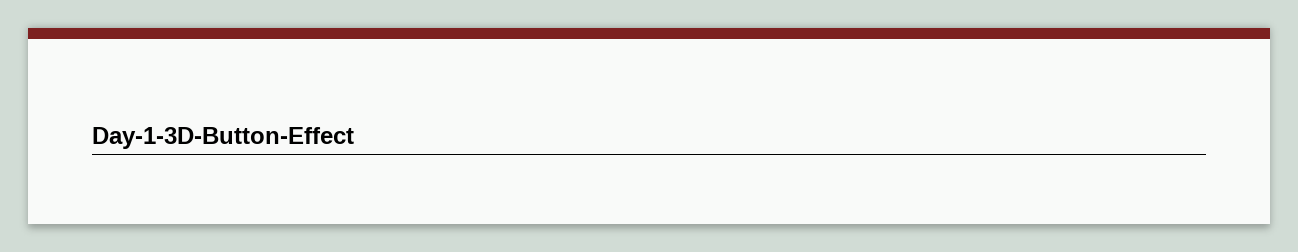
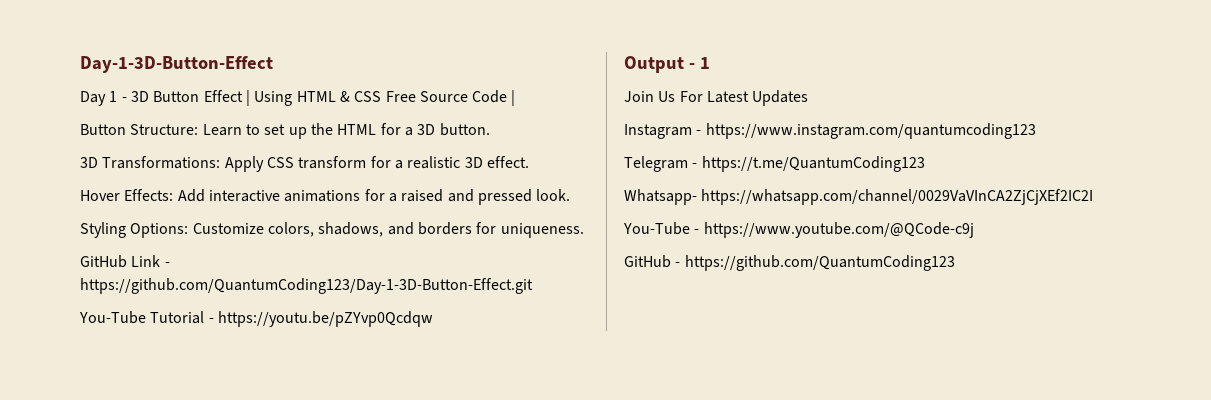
(354, 138) none -> [80,90,516,106] [80,123,490,139] [80,156,529,172] [80,189,571,205] [80,222,584,238] [80,255,170,268] [80,278,533,294] [79,311,433,327] [624,56,710,73] [624,90,809,106] [624,123,1036,139] [624,156,925,172] [624,189,1094,205] [623,222,974,238] [624,255,955,271] // Day 1 - 3D Button Effect | Using HTML & CSS Free Source Code | // Button Structure: Learn to set up the HTML for a 3D button. // 3D Transformations: Apply CSS transform for a realistic 3D effect. // Hover Effects: Add interactive animations for a raised and pressed look. // Styling Options: Customize colors, shadows, and borders for uniqueness. // GitHub Link - https://github.com/QuantumCoding123/Day-1-3D-Button-Effect.git // You-Tube Tutorial - https://youtu.be/pZYvp0Qcdqw // Output - 1 // Join Us For Latest Updates // Instagram - https://www.instagram.com/quantumcoding123 // Telegram - https://t.me/QuantumCoding123 // Whatsapp- https://whatsapp.com/channel/0029VaVInCA2ZjCjXEf2IC2I // You-Tube - https://www.youtube.com/@QCode-c9j // GitHub - https://github.com/QuantumCoding123

